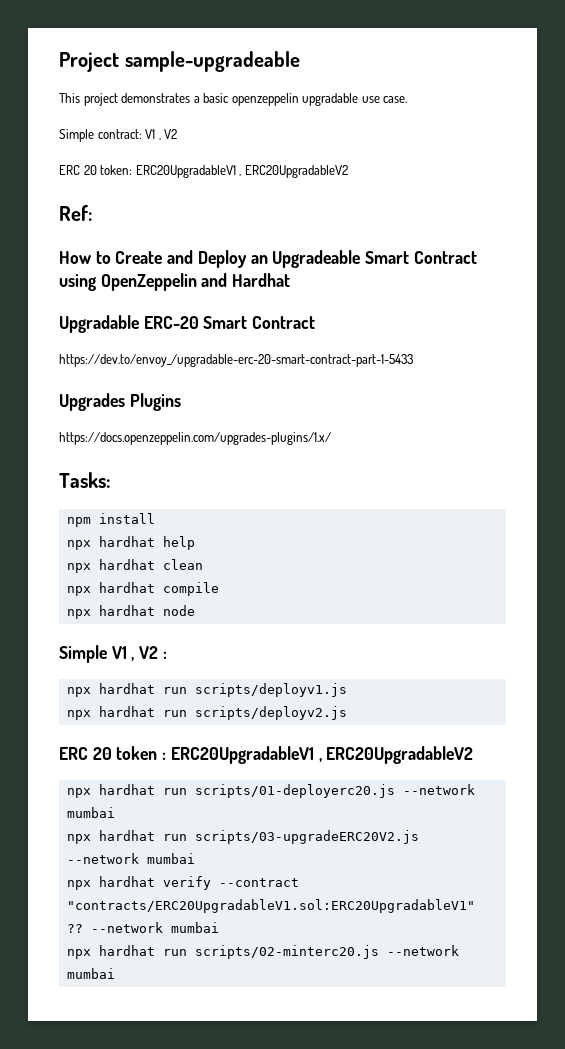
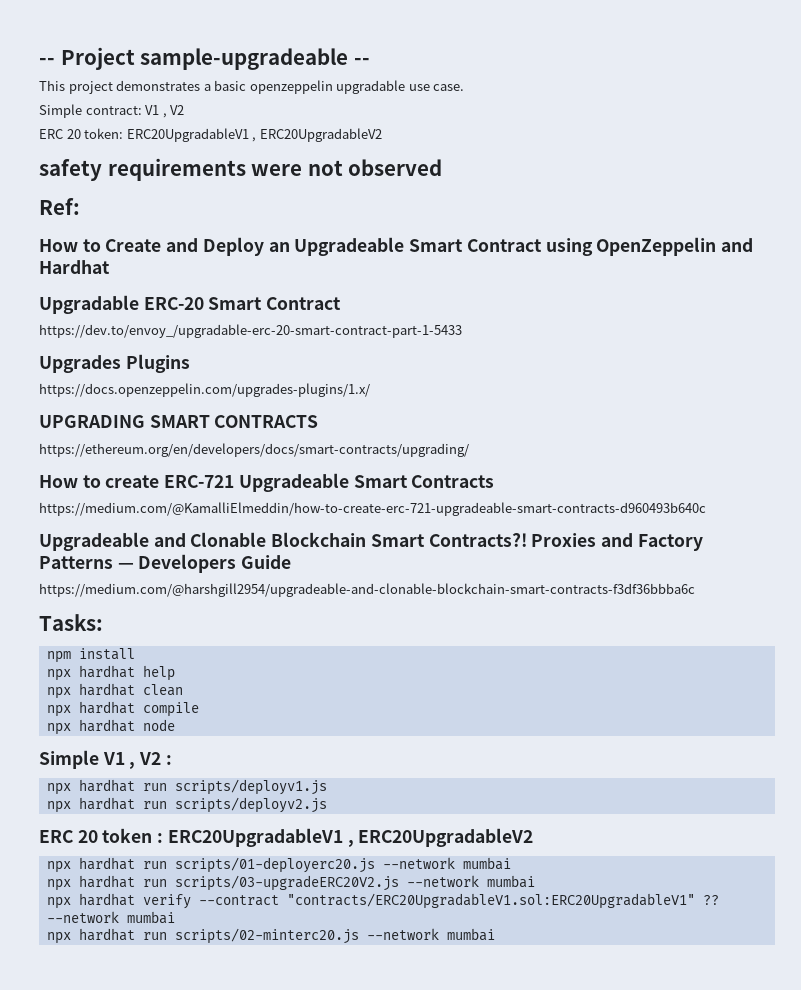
(59, 62) none -> [39,58,55,65] --
(300, 61) none -> [353,58,370,65] --
(348, 171) none -> [39,158,443,181] // safety requirements were not observed
(331, 438) none -> [39,415,319,428] [39,443,469,457] [39,473,495,492] [39,502,706,516] [39,532,703,551] [39,554,292,573] [39,583,695,597] // UPGRADING SMART CONTRACTS // https://ethereum.org/en/developers/docs/smart-contracts/upgrading/ // How to create ERC-721 Upgradeable Smart Contracts // https://medium.com/@KamalliElmeddin/how-to-create-erc-721-upgradeable-smart-contracts-d960493b640c // Upgradeable and Clonable Blockchain Smart Contracts?! Proxies and Factory Patterns — Developers Guide // https://medium.com/@harshgill2954/upgradeable-and-clonable-blockchain-smart-contracts-f3df36bbba6c

